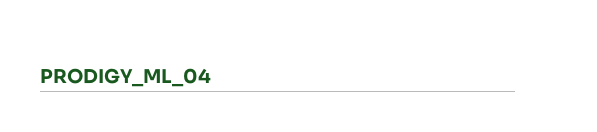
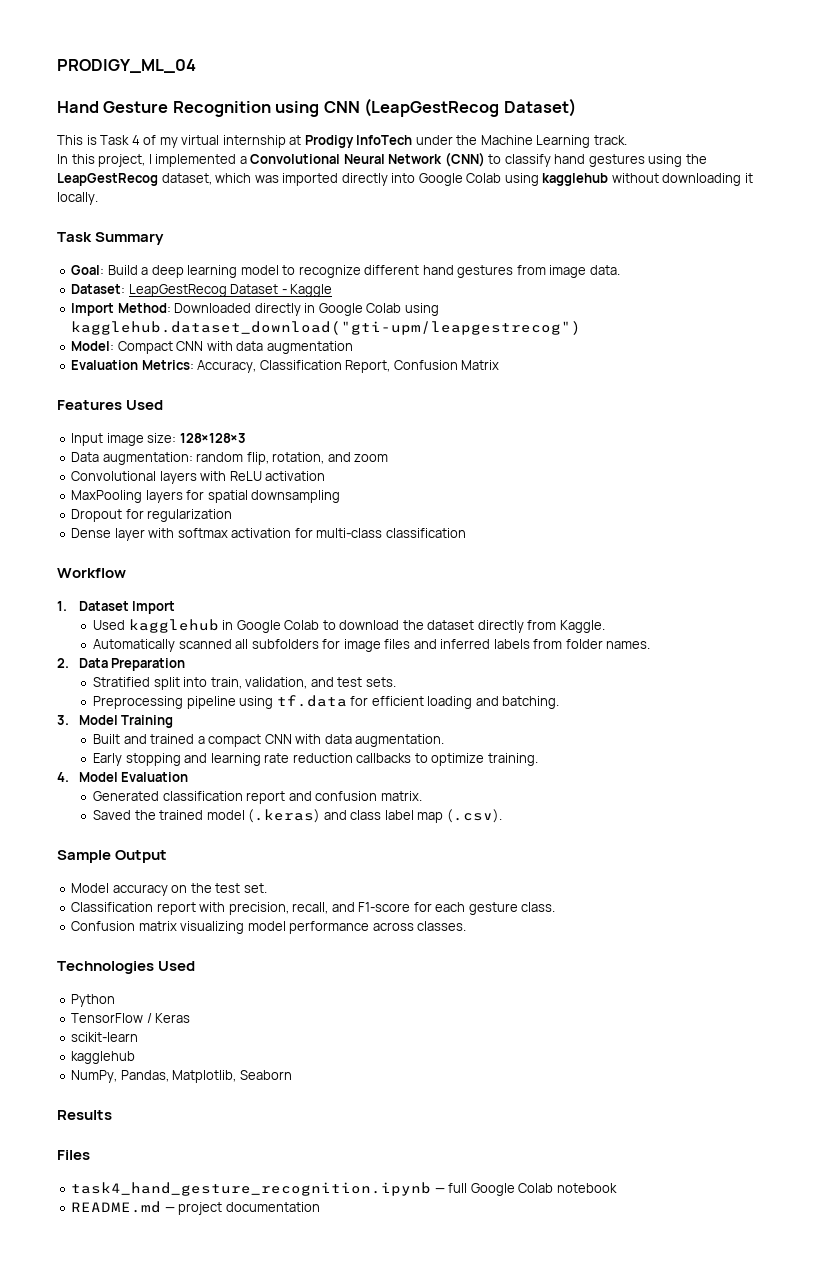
(211, 77) none -> [57,98,576,117] [57,135,627,148] [57,152,707,167] [57,173,753,186] [57,192,98,205] [57,232,165,245] [71,265,620,278] [71,284,333,297] [71,303,439,316] [71,321,582,335] [71,341,353,354] [71,360,500,373] [57,400,164,410] [71,433,246,446] [71,452,389,465] [71,471,326,484] [71,490,341,503] [71,509,233,522] [71,528,466,541] [57,568,126,578] [57,601,176,614] [93,619,605,633] [93,639,651,652] [57,658,186,671] [93,677,396,690] [93,695,560,709] [57,715,174,728] [93,734,445,747] [93,753,538,766] [57,772,189,782] [93,791,422,804] [93,809,502,823] [57,850,168,863] [71,883,267,896] [71,902,556,915] [71,921,467,934] [57,961,196,974] [71,994,116,1007] [71,1013,191,1023] [71,1032,139,1042] [71,1051,136,1064] [71,1070,292,1083] [57,1110,112,1120] [57,1150,90,1160] [71,1182,617,1196] [71,1201,320,1215] // Hand Gesture Recognition using CNN (LeapGestRecog Dataset) // This is Task 4 of my virtual internship at Prodigy InfoTech under the Machine Learning track. // In this project, I implemented a Convolutional Neural Network (CNN) to classify hand gestures using the LeapGestRecog dataset, which was imported directly into Google Colab using kagglehub without downloading it locally. // Task Summary // Goal: Build a deep learning model to recognize different hand gestures from image data. // Dataset: LeapGestRecog Dataset - Kaggle // Import Method: Downloaded directly in Google Colab using kagglehub.dataset_download("gti-upm/leapgestrecog") // Model: Compact CNN with data augmentation // Evaluation Metrics: Accuracy, Classification Report, Confusion Matrix // Features Used // Input image size: 128×128×3 // Data augmentation: random flip, rotation, and zoom // Convolutional layers with ReLU activation // MaxPooling layers for spatial downsampling // Dropout for regularization // Dense layer with softmax activation for multi-class classification // Workflow // 1. Dataset Import // Used kagglehub in Google Colab to download the dataset directly from Kaggle. // Automatically scanned all subfolders for image files and inferred labels from folder names. // 2. Data Preparation // Stratified split into train, validation, and test sets. // Preprocessing pipeline using tf.data for efficient loading and batching. // 3. Model Training // Built and trained a compact CNN with data augmentation. // Early stopping and learning rate reduction callbacks to optimize training. // 4. Model Evaluation // Generated classification report and confusion matrix. // Saved the trained model (.keras) and class label map (.csv). // Sample Output // Model accuracy on the test set. // Classification report with precision, recall, and F1-score for each gesture class. // Confusion matrix visualizing model performance across classes. // Technologies Used // Python // TensorFlow / Keras // scikit-learn // kagglehub // NumPy, Pandas, Matplotlib, Seaborn // Results // Files // task4_hand_gesture_recognition.ipynb — full Google Colab notebook // README.md — project documentation

